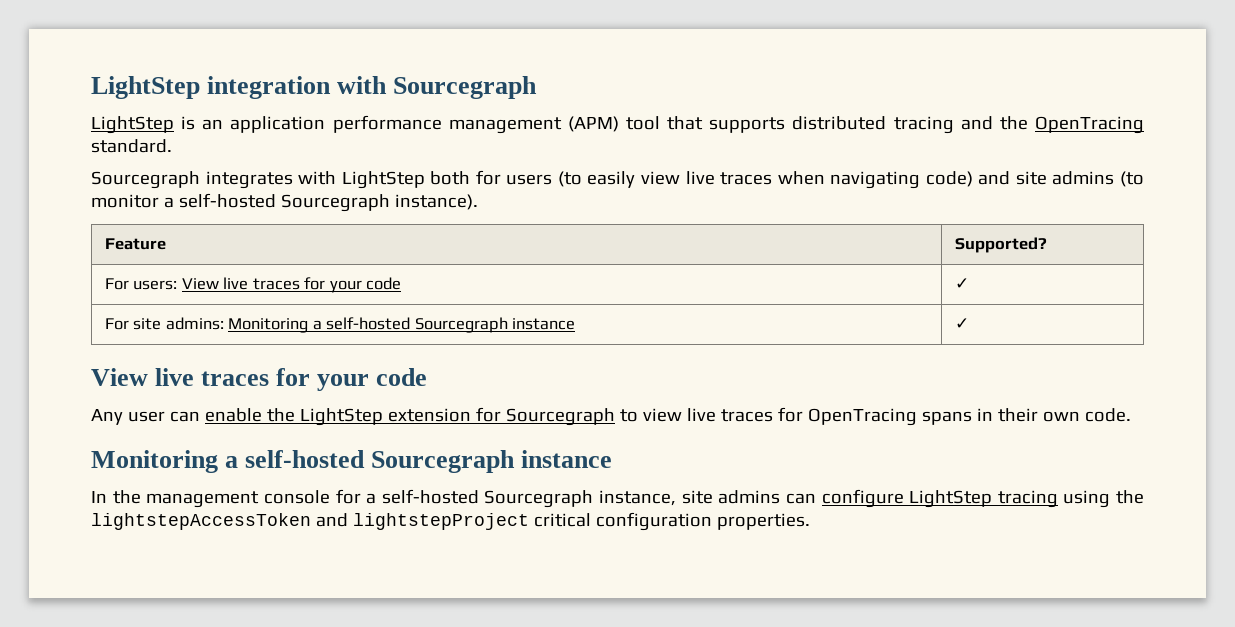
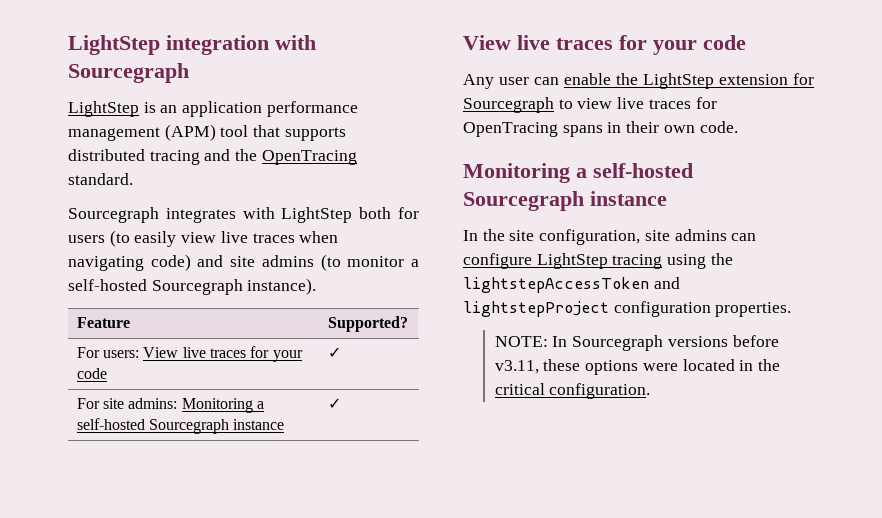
[146,489,676,508] management console for a self-hosted Sourcegraph instance, -> [509,229,641,245] site configuration,
[533,513,591,527] critical -> (609, 309) none
(810, 521) none -> [494,335,779,351] [494,359,781,375] [494,383,651,399] // NOTE: In Sourcegraph versions before v3.11, these options were located in the critical configuration.

